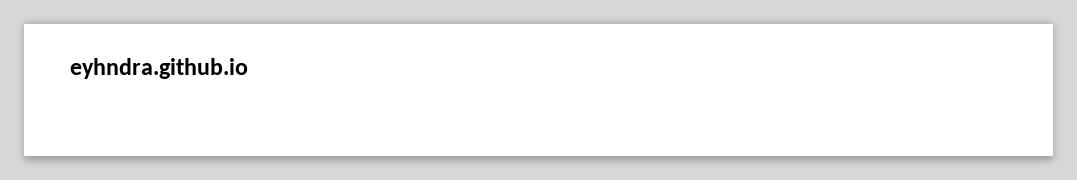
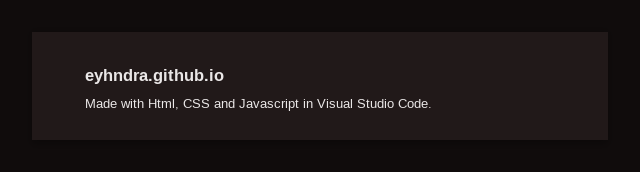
(248, 68) none -> [85,99,432,111] // Made with Html, CSS and Javascript in Visual Studio Code.

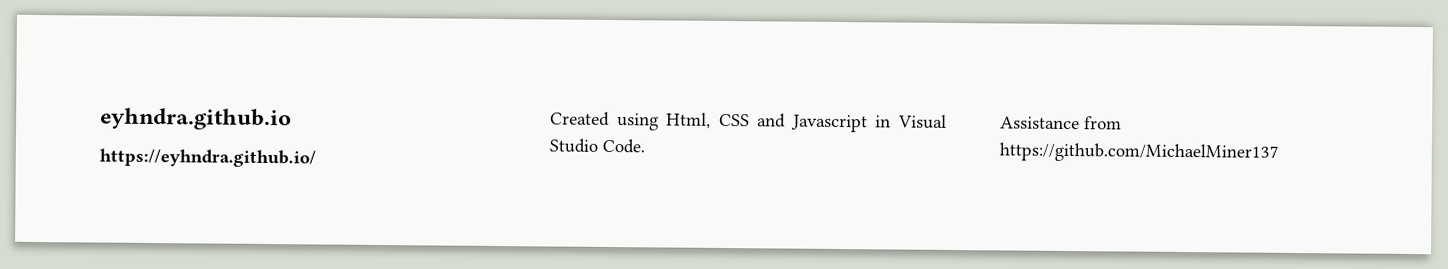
[85,99,144,108] Made with -> [99,148,316,168] [550,111,659,131] https://eyhndra.github.io/ // Created using
(432, 103) none -> [1000,116,1122,130] [999,142,1279,163] // Assistance from https://github.com/MichaelMiner137

